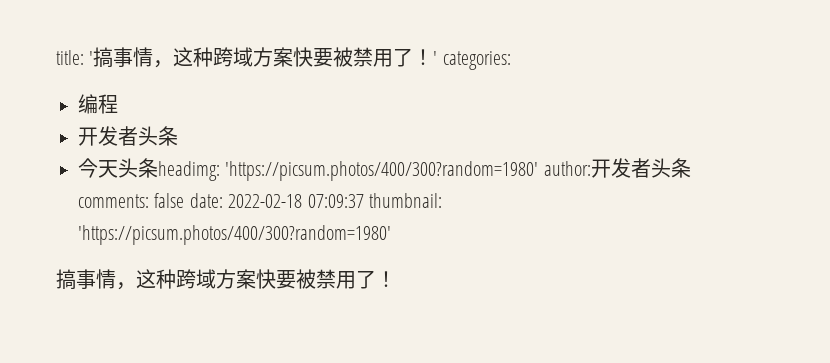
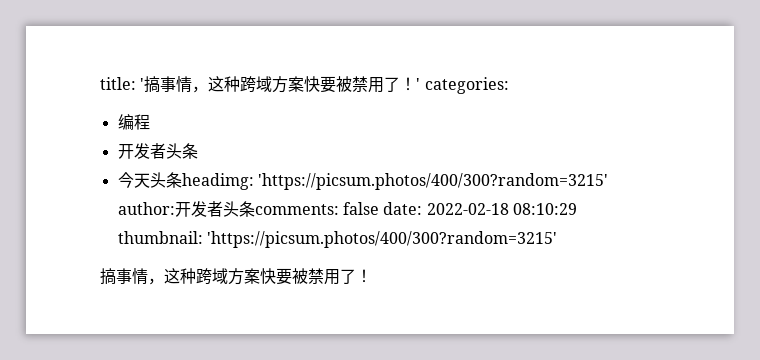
[225,161,539,181] 'https://picsum.photos/400/300?random=1980' -> [257,173,608,190] 'https://picsum.photos/400/300?random=3215'
[307,193,442,208] [78,225,391,245] 07:09:37 thumbnail: 'https://picsum.photos/400/300?random=1980' -> [512,203,577,215] [117,231,557,248] 08:10:29 thumbnail: 'https://picsum.photos/400/300?random=3215'

